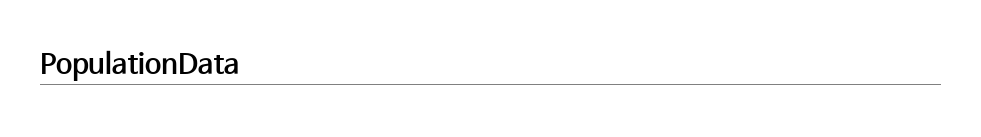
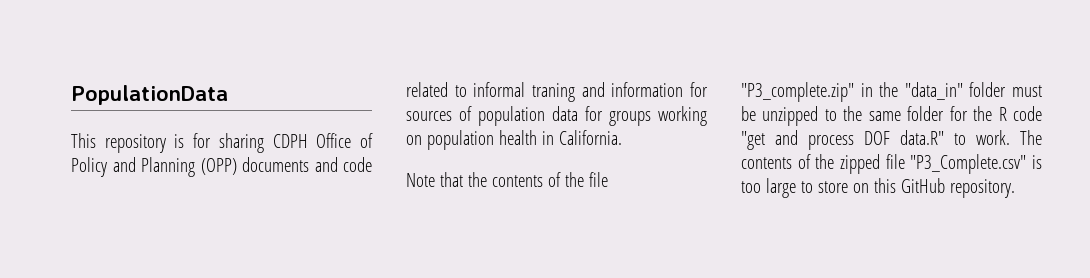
(240, 65) none -> [71,133,374,153] [71,157,372,177] [406,82,708,102] [406,106,707,126] [406,130,622,150] [406,172,608,187] [741,82,1042,102] [741,106,1042,126] [741,130,1042,150] [741,154,1042,174] [741,178,1015,198] // This repository is for sharing CDPH Office of Policy and Planning (OPP) documents and code related to informal traning and information for sources of population data for groups working on population health in California. // Note that the contents of the file "P3_complete.zip" in the "data_in" folder must be unzipped to the same folder for the R code "get and process DOF data.R" to work. The contents of the zipped file "P3_Complete.csv" is too large to store on this GitHub repository.

